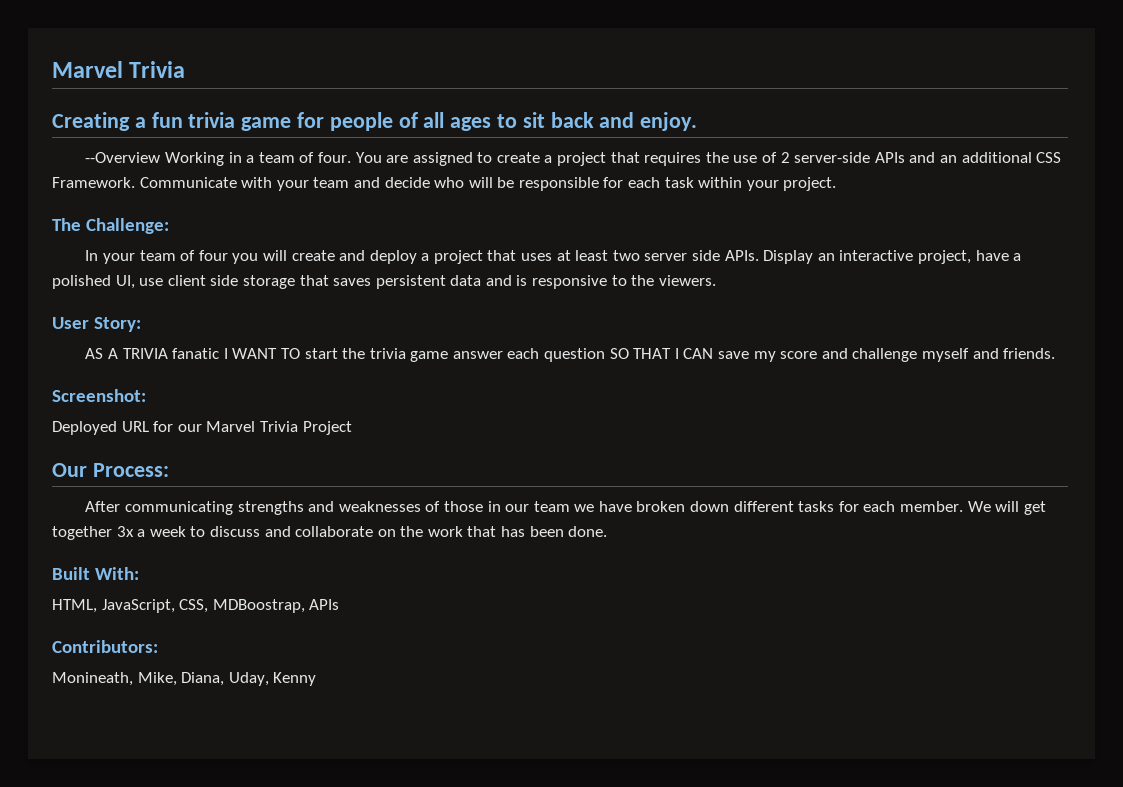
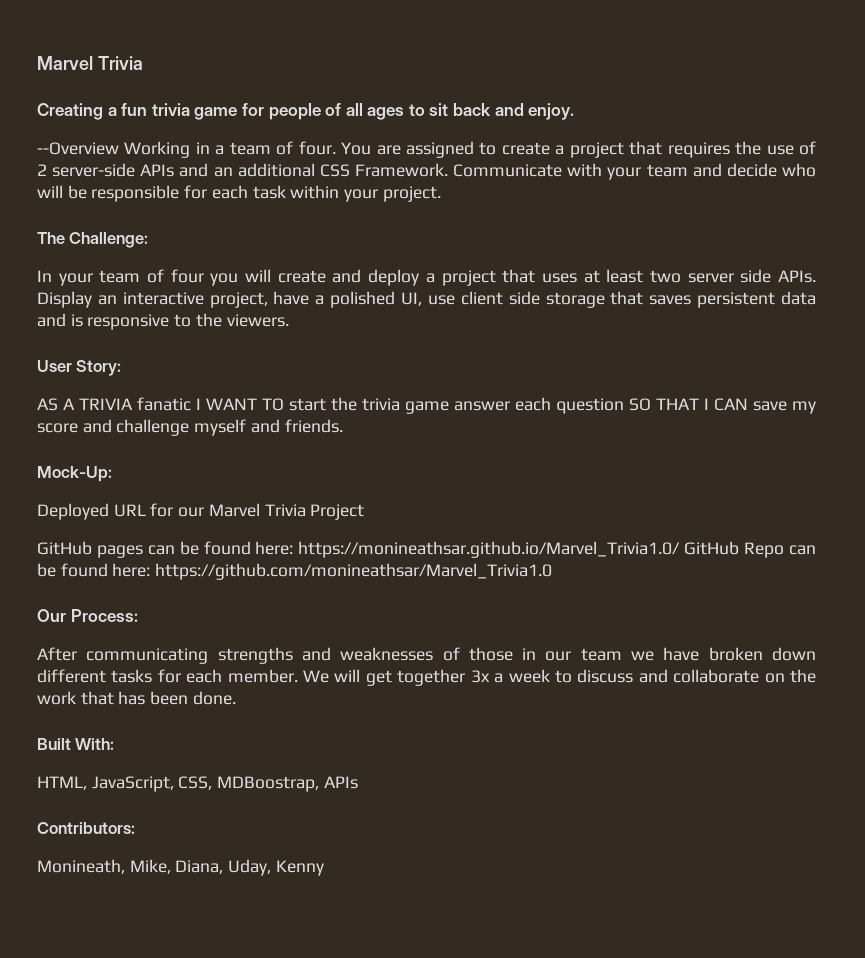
[52,389,146,402] Screenshot: -> [37,466,112,482] Mock-Up:
(352, 428) none -> [37,541,816,558] [37,563,553,580] // GitHub pages can be found here: https://monineathsar.github.io/Marvel_Trivia1.0/ GitHub Repo can be found here: https://github.com/monineathsar/Marvel_Trivia1.0

